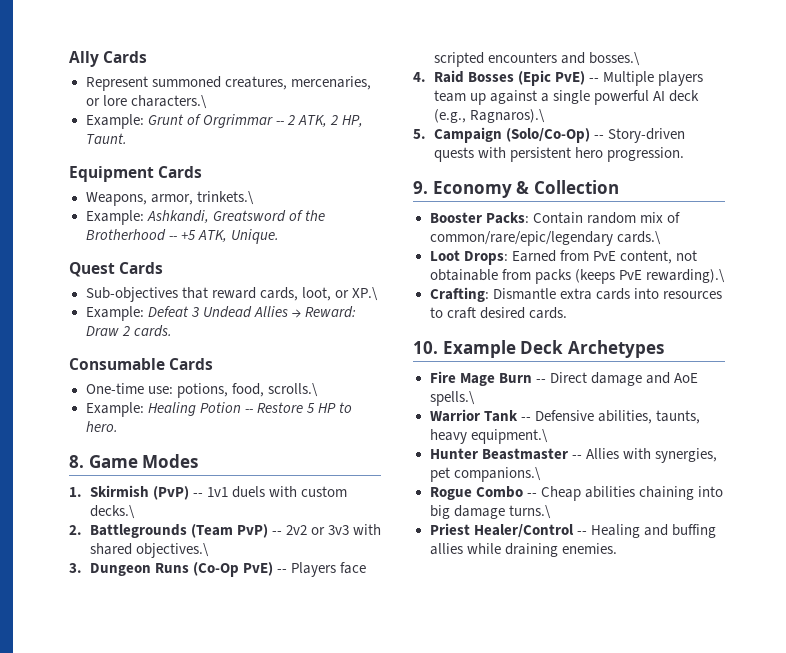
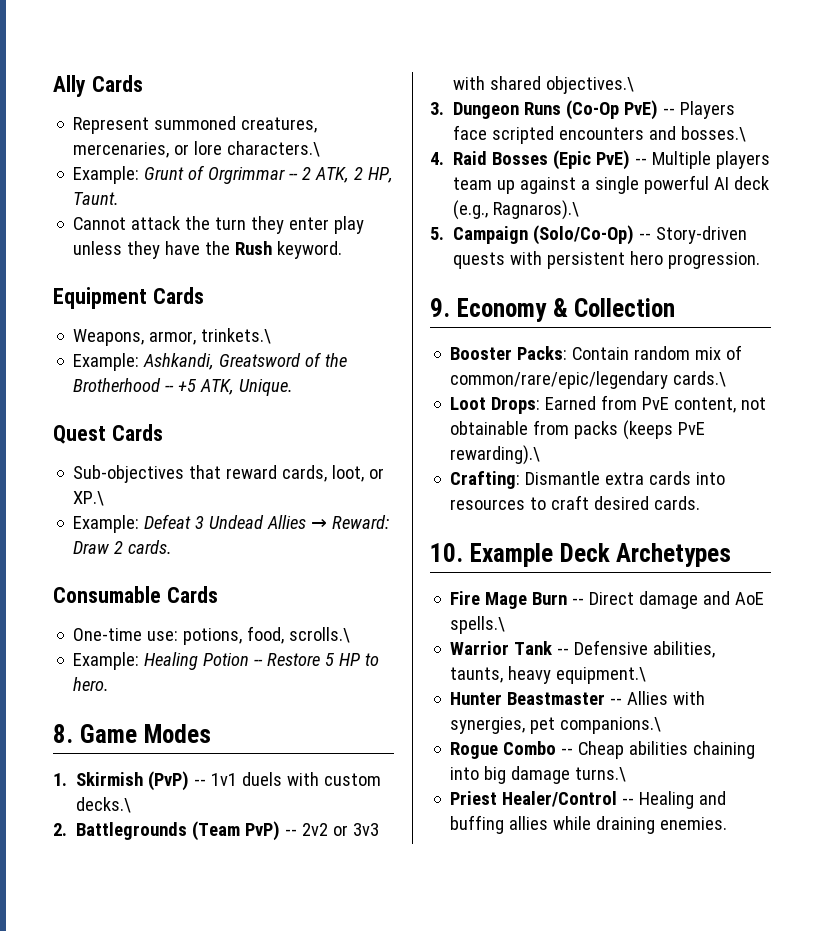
(127, 138) none -> [73,216,365,234] [73,241,343,259] // Cannot attack the turn they enter play unless they have the Rush keyword.

